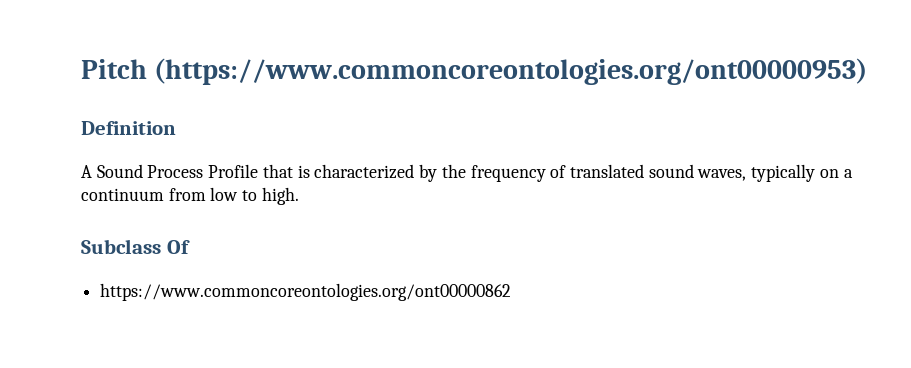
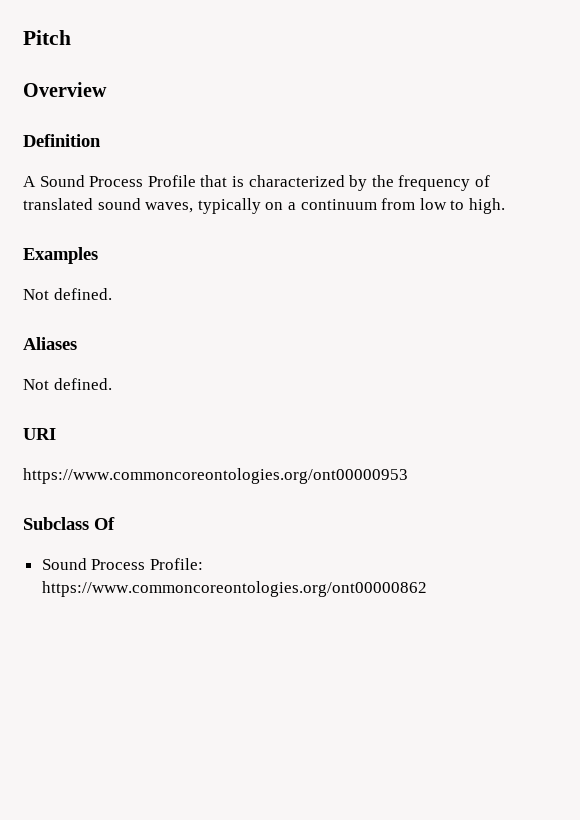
[154,58,868,85] (https://www.commoncoreontologies.org/ont00000953) -> [23,82,107,97] // Overview
(299, 196) none -> [23,247,98,264] [23,288,112,300] [23,337,77,350] [23,378,112,390] [23,428,56,440] [23,468,408,484] // Examples // Not defined. // Aliases // Not defined. // URI // https://www.commoncoreontologies.org/ont00000953
(190, 247) none -> [41,558,203,570] Sound Process Profile:

